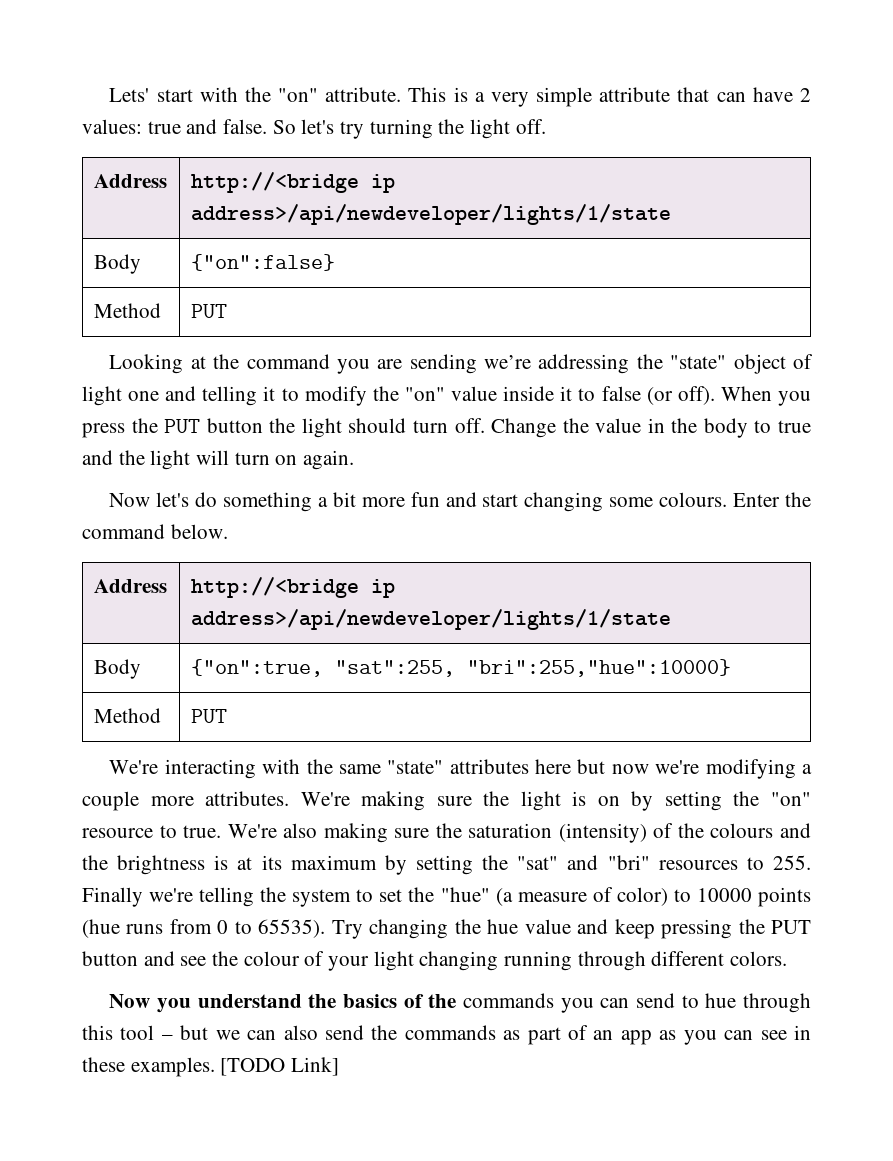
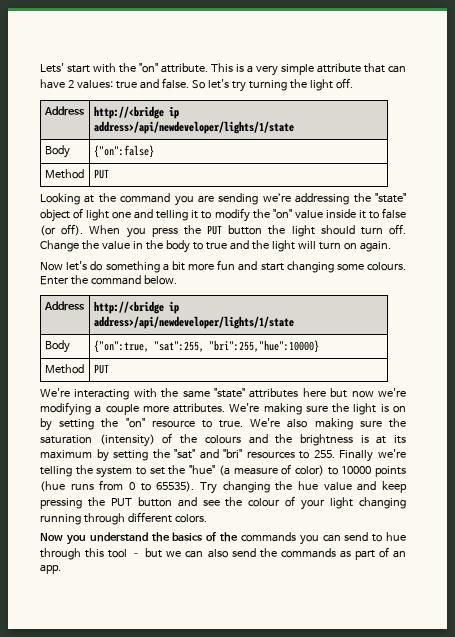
[620,1025,812,1045] [82,1057,340,1077] app as you can see in these examples. [TODO Link] -> [40,564,61,574] app.

